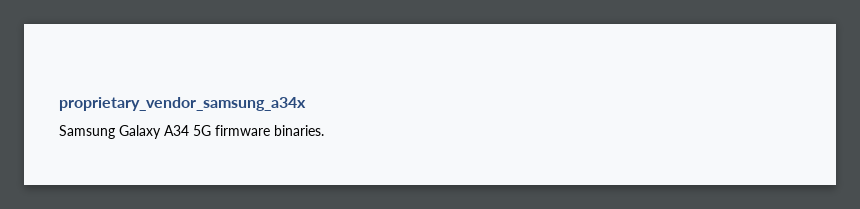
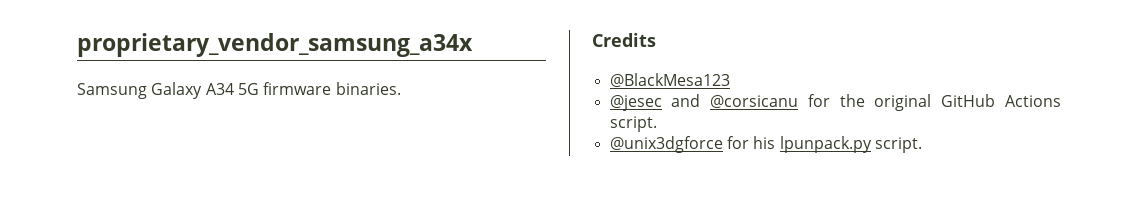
(324, 130) none -> [592,33,656,47] [609,73,730,87] [609,94,1061,111] [609,116,657,132] [609,136,922,153] // Credits // @BlackMesa123 // @jesec and @corsicanu for the original GitHub Actions script. // @unix3dgforce for his lpunpack.py script.

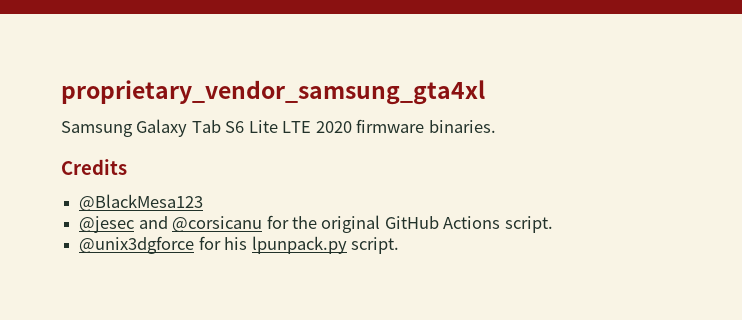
[77,33,473,57] proprietary_vendor_samsung_a34x -> [61,80,485,105] proprietary_vendor_samsung_gta4xl
[205,83,259,95] A34 5G -> [191,120,352,133] Tab S6 Lite LTE 2020

